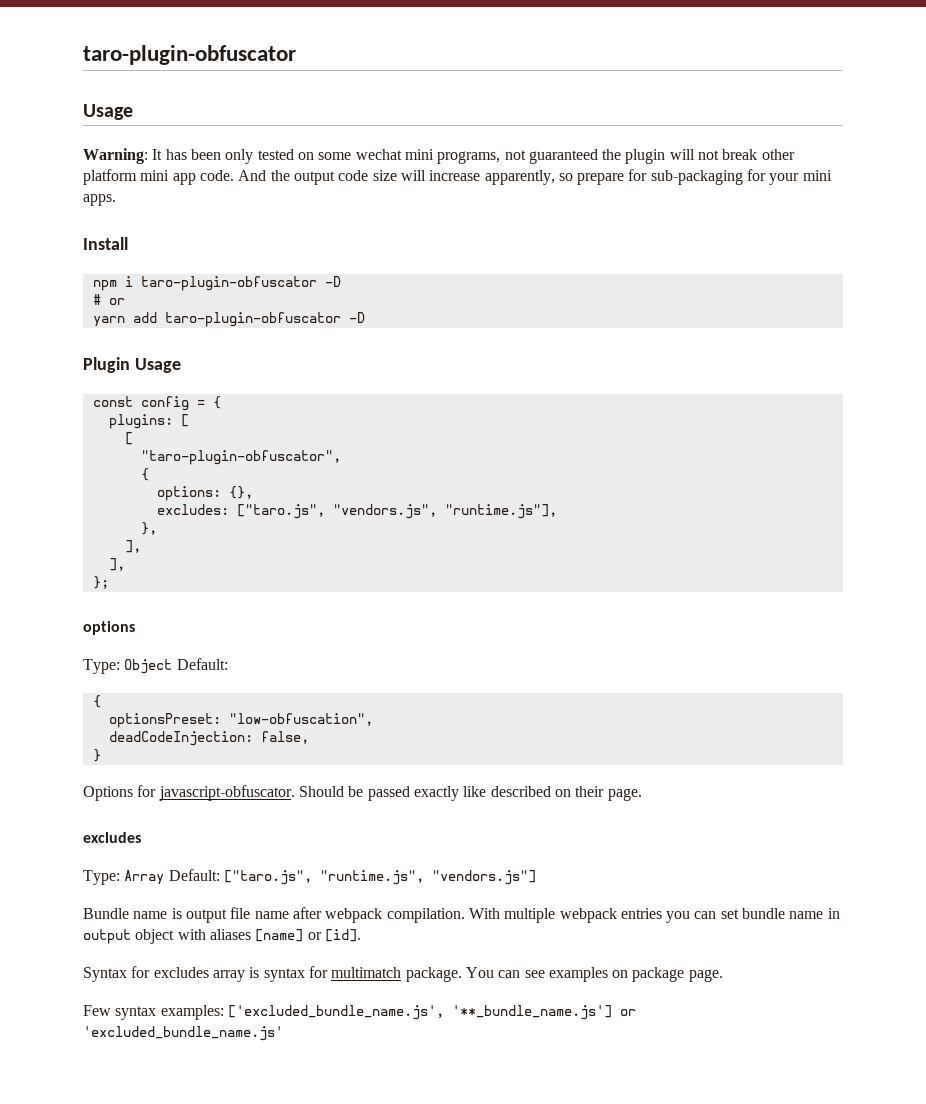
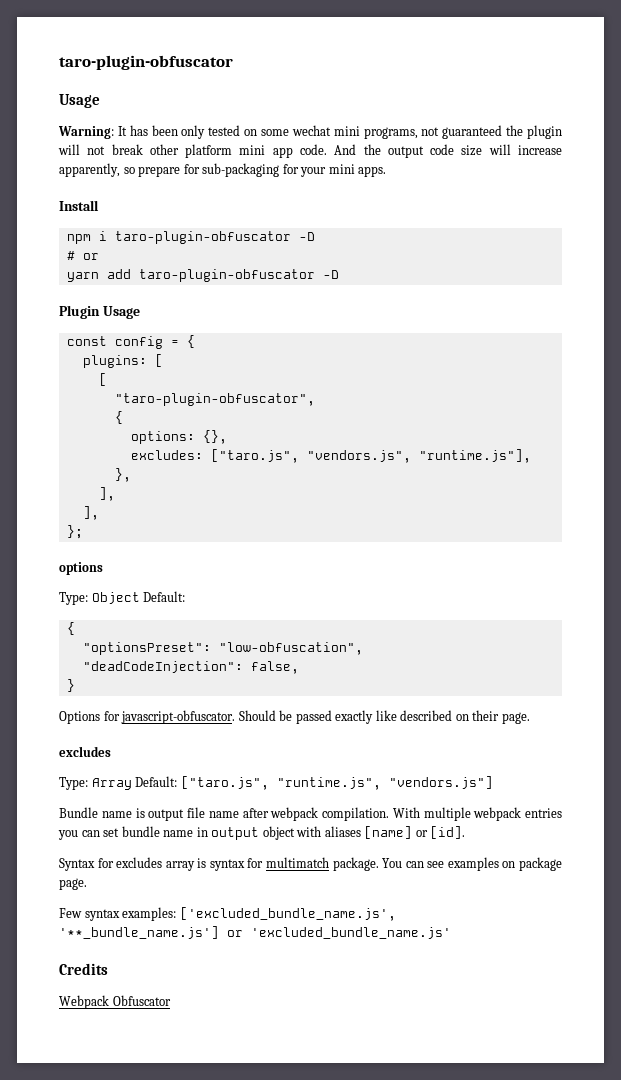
[108,713,221,728] optionsPreset: -> [82,642,211,655] "optionsPreset":
[108,731,253,746] deadCodeInjection: -> [82,661,243,673] "deadCodeInjection":
(283, 1033) none -> [59,963,108,975] [59,995,171,1009] // Credits // Webpack Obfuscator

